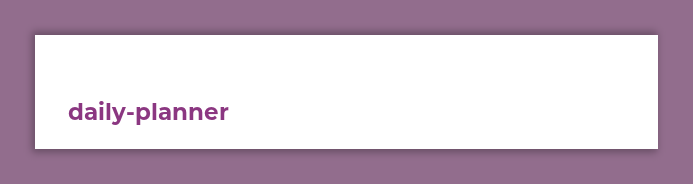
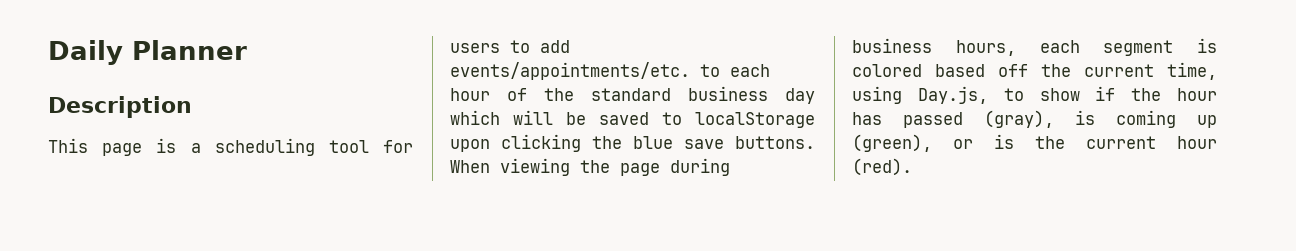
[68,101,229,125] daily-planner -> [48,40,247,65] [48,96,192,118] [48,138,413,156] [450,40,570,53] [450,62,770,80] [450,86,815,104] [450,110,815,128] [450,134,815,152] [450,158,730,176] [852,38,1217,56] [852,62,1217,80] [852,86,1217,104] [852,110,1217,128] [852,134,1217,152] [852,158,912,176] Daily Planner // Description // This page is a scheduling tool for users to add events/appointments/etc. to each hour of the standard business day which will be saved to localStorage upon clicking the blue save buttons. When viewing the page during business hours, each segment is colored based off the current time, using Day.js, to show if the hour has passed (gray), is coming up (green), or is the current hour (red).

